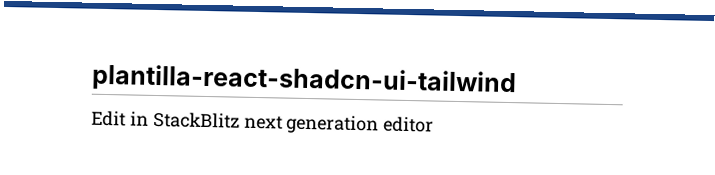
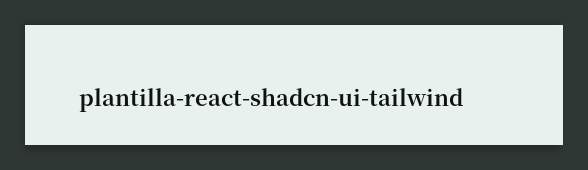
[91,110,435,135] // Edit in StackBlitz next generation editor -> (463, 100) none

